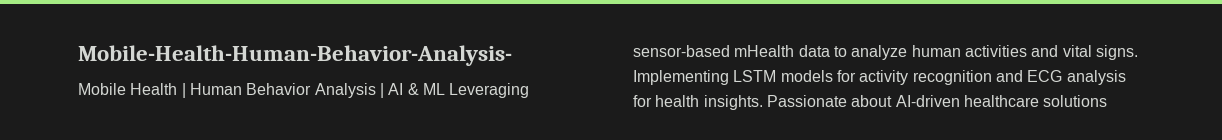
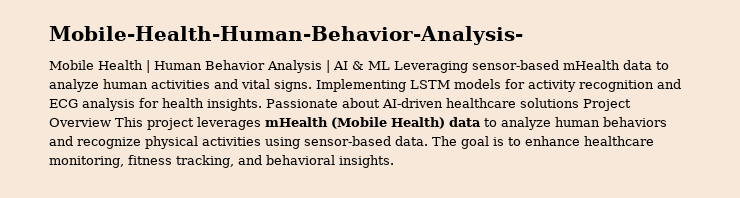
(1108, 101) none -> [583,99,631,111] [49,117,667,130] [49,136,654,149] [49,155,394,168] Project Overview This project leverages mHealth (Mobile Health) data to analyze human behaviors and recognize physical activities using sensor-based data. The goal is to enhance healthcare monitoring, fitness tracking, and behavioral insights.

